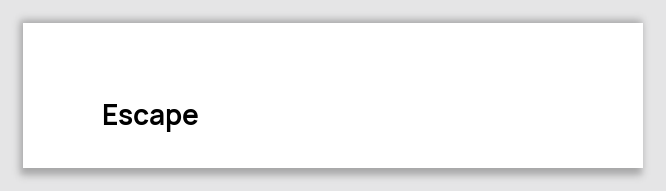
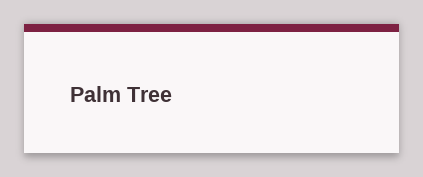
[102,104,199,132] Escape -> [70,86,172,102] Palm Tree

